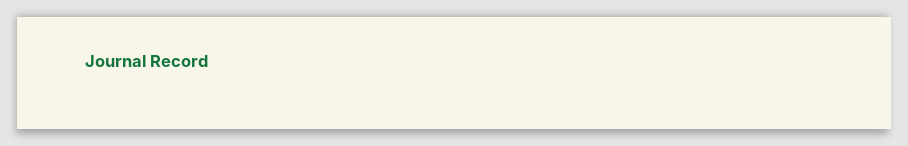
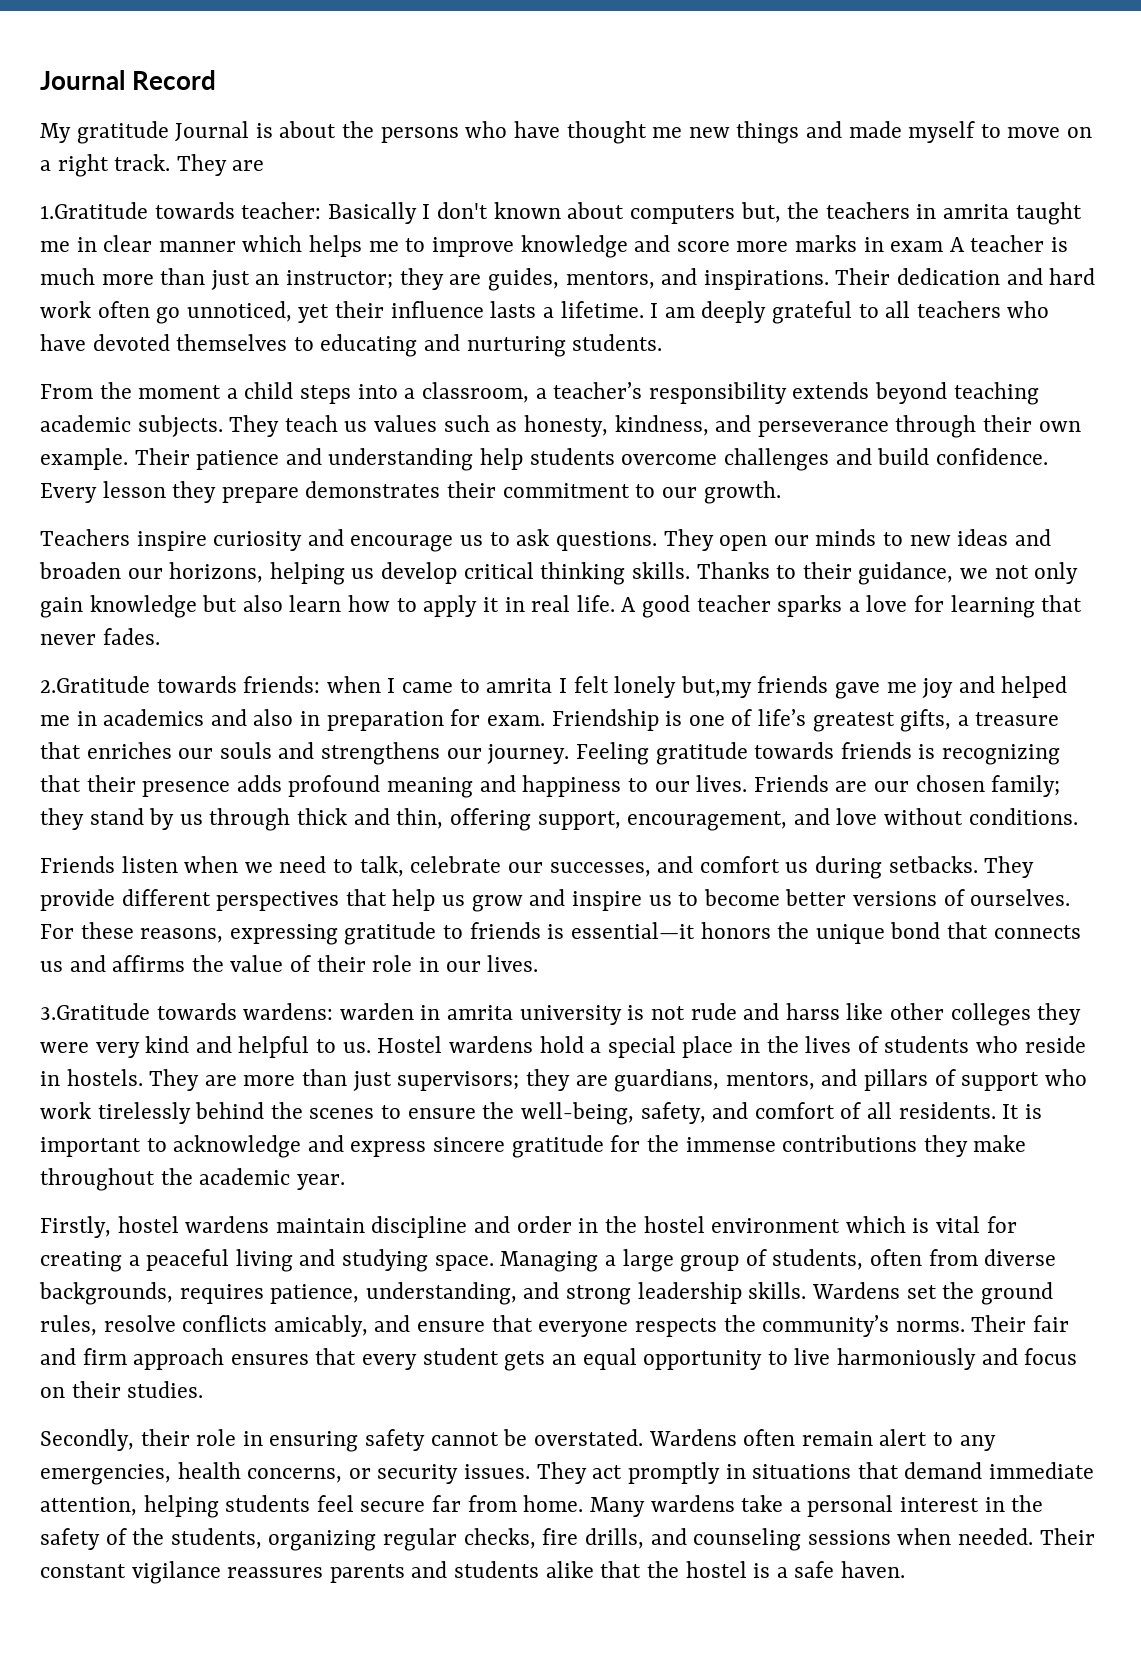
(209, 61) none -> [40,121,1093,144] [40,154,265,177] [40,202,1082,225] [40,235,1069,258] [40,268,1096,291] [40,301,1050,324] [40,334,663,357] [40,382,1039,405] [40,415,1081,438] [40,448,1048,471] [40,481,781,504] [40,529,1051,552] [39,562,1079,585] [40,595,1083,618] [40,628,160,645] [40,676,1068,699] [40,709,1060,732] [40,742,1060,765] [40,775,1061,798] [40,808,1078,831] [40,856,1035,879] [40,889,1071,912] [40,922,1081,945] [40,955,539,972] [40,1003,1082,1026] [40,1036,1086,1058] [40,1069,1087,1092] [40,1102,1042,1125] [40,1135,1027,1158] [40,1168,345,1191] [40,1216,1017,1238] [40,1249,1057,1272] [39,1282,1053,1305] [40,1315,1069,1337] [40,1348,1078,1371] [40,1381,204,1398] [40,1429,996,1452] [40,1462,1094,1485] [40,1495,1044,1518] [40,1528,1095,1551] [40,1561,905,1584] // My gratitude Journal is about the persons who have thought me new things and made myself to move on a right track. They are // 1.Gratitude towards teacher: Basically I don't known about computers but, the teachers in amrita taught me in clear manner which helps me to improve knowledge and score more marks in exam A teacher is much more than just an instructor; they are guides, mentors, and inspirations. Their dedication and hard work often go unnoticed, yet their influence lasts a lifetime. I am deeply grateful to all teachers who have devoted themselves to educating and nurturing students. // From the moment a child steps into a classroom, a teacher’s responsibility extends beyond teaching academic subjects. They teach us values such as honesty, kindness, and perseverance through their own example. Their patience and understanding help students overcome challenges and build confidence. Every lesson they prepare demonstrates their commitment to our growth. // Teachers inspire curiosity and encourage us to ask questions. They open our minds to new ideas and broaden our horizons, helping us develop critical thinking skills. Thanks to their guidance, we not only gain knowledge but also learn how to apply it in real life. A good teacher sparks a love for learning that never fades. // 2.Gratitude towards friends: when I came to amrita I felt lonely but,my friends gave me joy and helped me in academics and also in preparation for exam. Friendship is one of life’s greatest gifts, a treasure that enriches our souls and strengthens our journey. Feeling gratitude towards friends is recognizing that their presence adds profound meaning and happiness to our lives. Friends are our chosen family; they stand by us through thick and thin, offering support, encouragement, and love without conditions. // Friends listen when we need to talk, celebrate our successes, and comfort us during setbacks. They provide different perspectives that help us grow and inspire us to become better versions of ourselves. For these reasons, expressing gratitude to friends is essential—it honors the unique bond that connects us and affirms the value of their role in our lives. // 3.Gratitude towards wardens: warden in amrita university is not rude and harss like other colleges they were very kind and helpful to us. Hostel wardens hold a special place in the lives of students who reside in hostels. They are more than just supervisors; they are guardians, mentors, and pillars of support who work tirelessly behind the scenes to ensure the well-being, safety, and comfort of all residents. It is important to acknowledge and express sincere gratitude for the immense contributions they make throughout the academic year. // Firstly, hostel wardens maintain discipline and order in the hostel environment which is vital for creating a peaceful living and studying space. Managing a large group of students, often from diverse backgrounds, requires patience, understanding, and strong leadership skills. Wardens set the ground rules, resolve conflicts amicably, and ensure that everyone respects the community’s norms. Their fair and firm approach ensures that every student gets an equal opportunity to live harmoniously and focus on their studies. // Secondly, their role in ensuring safety cannot be overstated. Wardens often remain alert to any emergencies, health concerns, or security issues. They act promptly in situations that demand immediate attention, helping students feel secure far from home. Many wardens take a personal interest in the safety of the students, organizing regular checks, fire drills, and counseling sessions when needed. Their constant vigilance reassures parents and students alike that the hostel is a safe haven.

